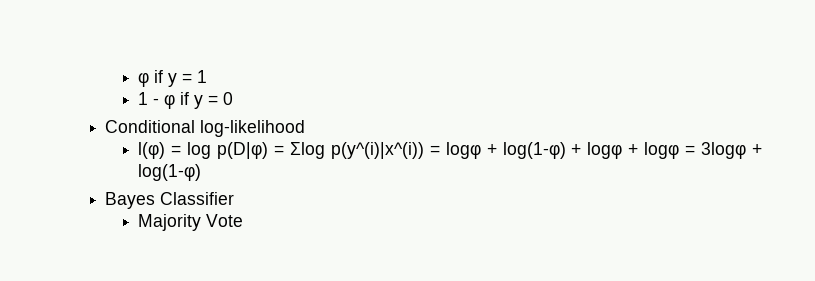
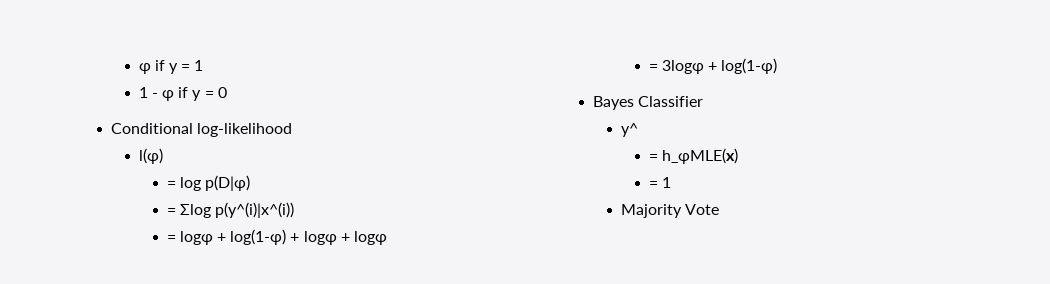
(166, 150) none -> (163, 156) //
(269, 150) none -> (250, 183) //
(424, 150) none -> (294, 210) //
(680, 150) none -> (387, 238) //
(235, 198) none -> [620,123,638,137] [648,148,738,164] [648,177,671,188] // y^ // = h_φMLE(x) // = 1

